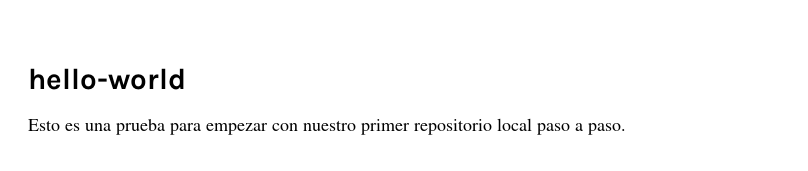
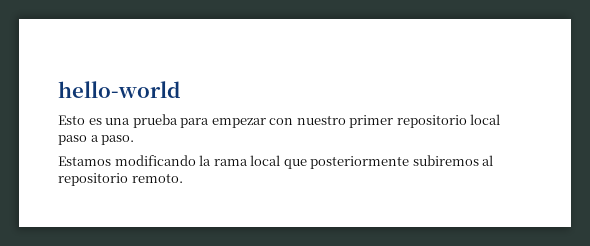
(626, 129) none -> [58,155,494,169] [58,173,183,186] // Estamos modificando la rama local que posteriormente subiremos al repositorio remoto.

